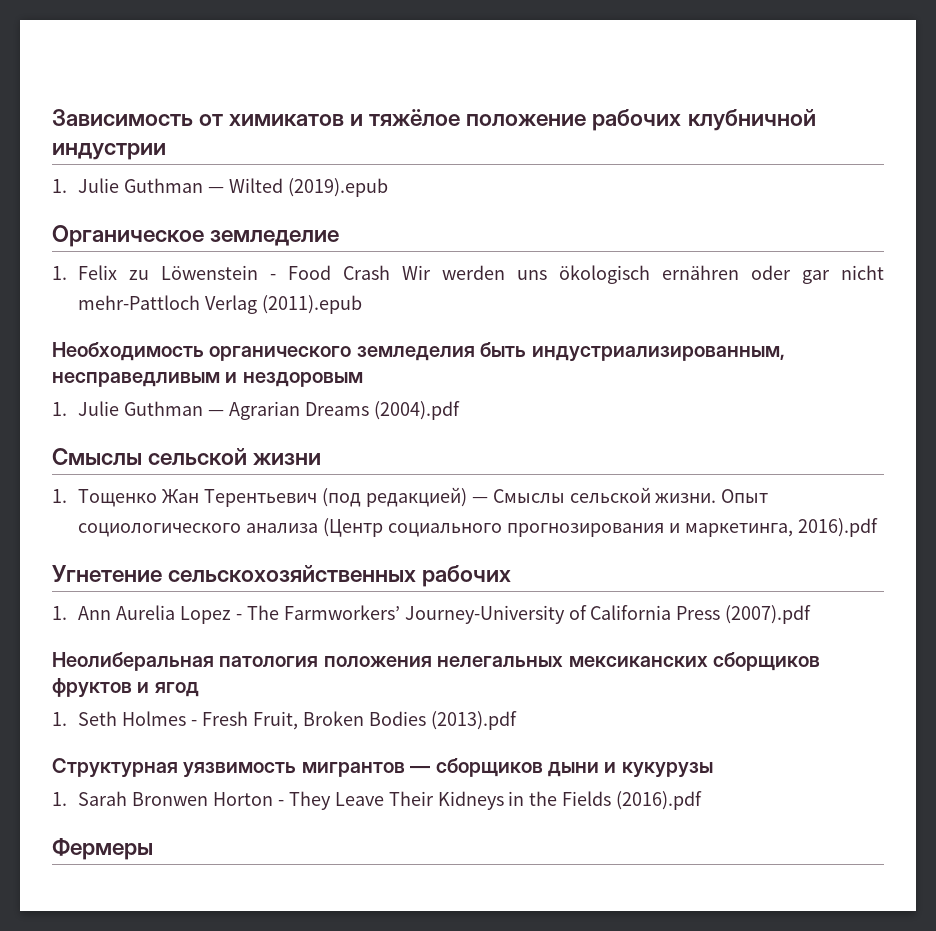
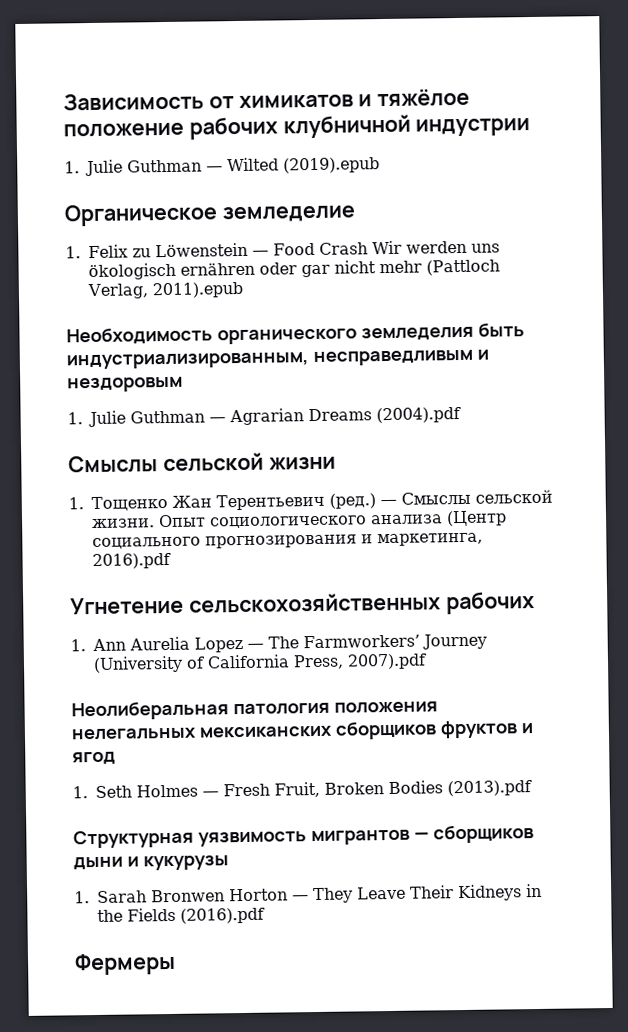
[270,274,277,280] - -> [251,250,269,256] —
[78,295,363,314] mehr-Pattloch Verlag (2011).epub -> [379,259,500,276] [87,281,244,300] mehr (Pattloch Verlag, 2011).epub
[322,487,467,507] (под редакцией) -> [329,493,376,509] (ред.)
[236,614,243,620] - -> [247,643,264,649] —
[404,605,812,624] Journey-University of California Press (2007).pdf -> [421,633,487,650] [93,653,427,674] Journey (University of California Press, 2007).pdf
[191,720,198,726] - -> [202,791,219,797] —
[278,800,285,806] - -> [292,895,309,901] —

